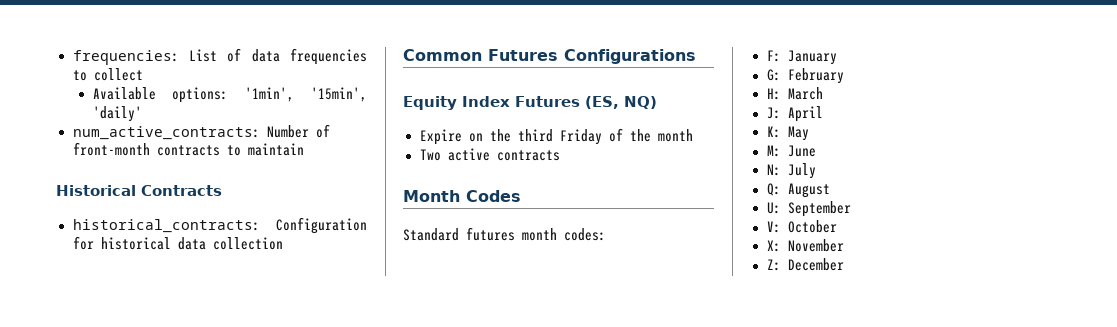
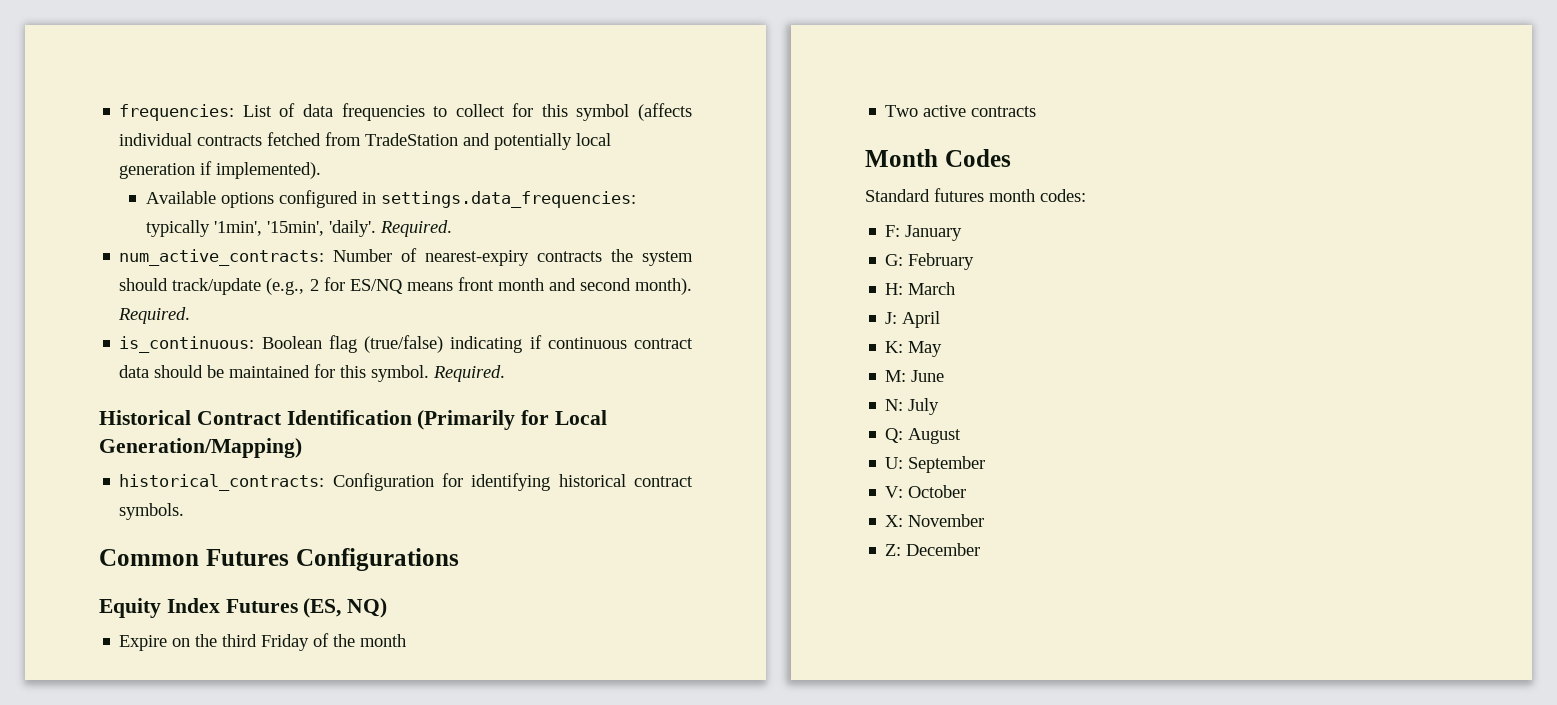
[92,87,367,103] [92,106,142,122] [72,124,330,140] [72,142,304,156] [56,185,222,196] // Available options: '1min', '15min', 'daily' // num_active_contracts: Number of front-month contracts to maintain // Historical Contracts -> [512,103,692,121] [119,132,612,150] [119,161,322,179] [145,190,636,208] [145,220,452,237] [119,248,693,266] [119,277,692,295] [118,307,191,324] [119,335,693,353] [119,364,506,382] [99,410,608,430] [99,438,302,458] for this symbol (affects individual contracts fetched from TradeStation and potentially local generation if implemented). // Available options configured in settings.data_frequencies: typically '1min', '15min', 'daily'. Required. // num_active_contracts: Number of nearest-expiry contracts the system should track/update (e.g., 2 for ES/NQ means front month and second month). Required. // is_continuous: Boolean flag (true/false) indicating if continuous contract data should be maintained for this symbol. Required. // Historical Contract Identification (Primarily for Local Generation/Mapping)
[100,237,283,250] historical data collection -> [471,473,693,491] [119,503,185,520] identifying historical contract symbols.

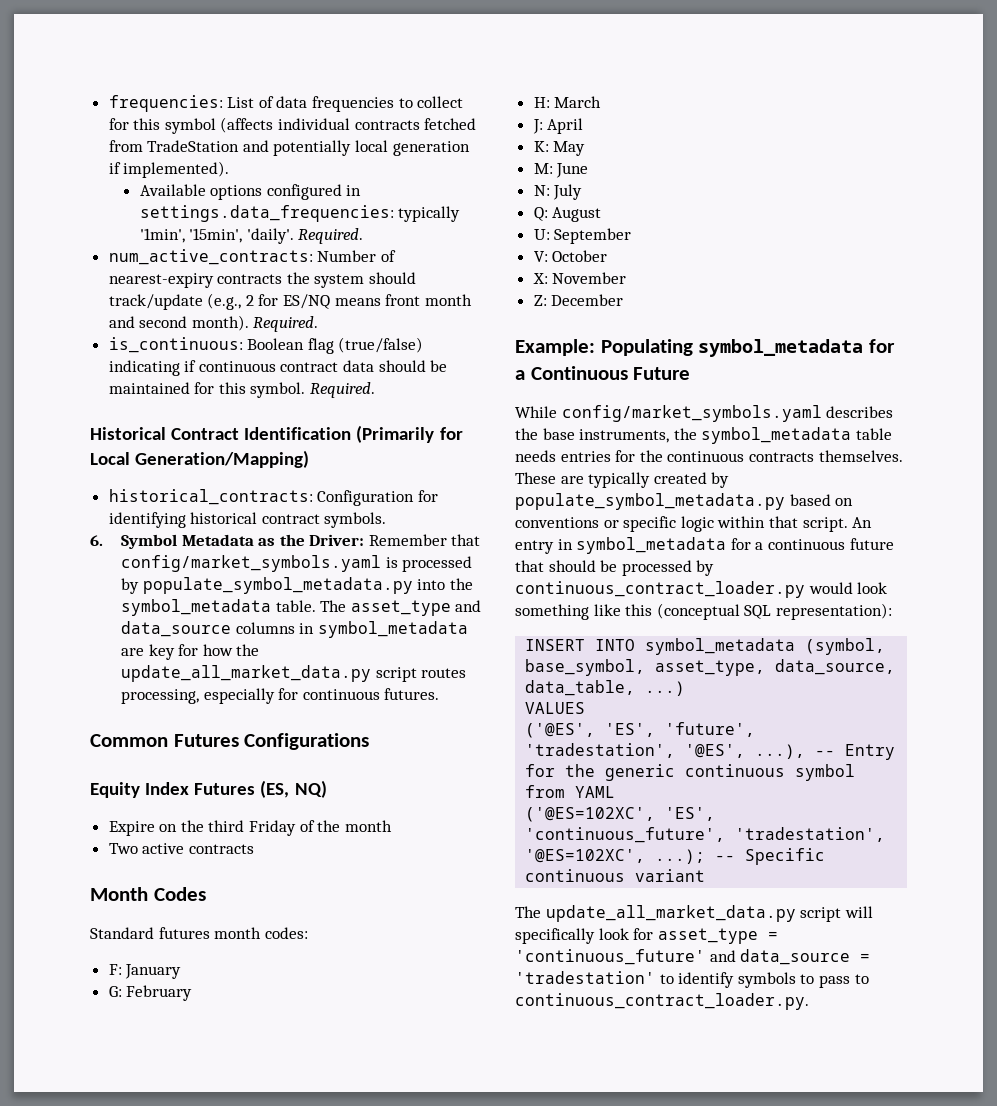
(185, 511) none -> [90,534,481,549] [120,555,473,572] [120,577,473,594] [120,599,482,616] [120,621,468,638] [120,644,260,660] [120,665,467,682] [120,688,440,704] // 6. Symbol Metadata as the Driver: Remember that config/market_symbols.yaml is processed by populate_symbol_metadata.py into the symbol_metadata table. The asset_type and data_source columns in symbol_metadata are key for how the update_all_market_data.py script routes processing, especially for continuous futures.
(981, 549) none -> [515,339,895,357] [515,366,691,380] [515,405,894,422] [515,427,892,444] [515,450,903,462] [515,472,730,488] [515,493,854,510] [515,516,873,532] [515,537,894,554] [515,560,715,576] [515,581,888,598] [515,603,892,620] [525,638,886,655] [525,659,896,676] [525,680,686,696] [525,702,586,714] [525,722,756,738] [525,743,896,760] [525,764,856,781] [525,785,616,798] [525,807,716,822] [525,827,886,843] [525,848,826,865] [525,869,706,882] [515,905,873,922] [515,928,778,944] [515,949,871,965] [515,971,869,988] [515,993,809,1010] // Example: Populating symbol_metadata for a Continuous Future // While config/market_symbols.yaml describes the base instruments, the symbol_metadata table needs entries for the continuous contracts themselves. These are typically created by populate_symbol_metadata.py based on conventions or specific logic within that script. An entry in symbol_metadata for a continuous future that should be processed by continuous_contract_loader.py would look something like this (conceptual SQL representation): // INSERT INTO symbol_metadata (symbol, base_symbol, asset_type, data_source, data_table, ...) // VALUES // ('@ES', 'ES', 'future', 'tradestation', '@ES', ...), -- Entry for the generic continuous symbol from YAML // ('@ES=102XC', 'ES', 'continuous_future', 'tradestation', '@ES=102XC', ...); -- Specific continuous variant // The update_all_market_data.py script will specifically look for asset_type = 'continuous_future' and data_source = 'tradestation' to identify symbols to pass to continuous_contract_loader.py.

